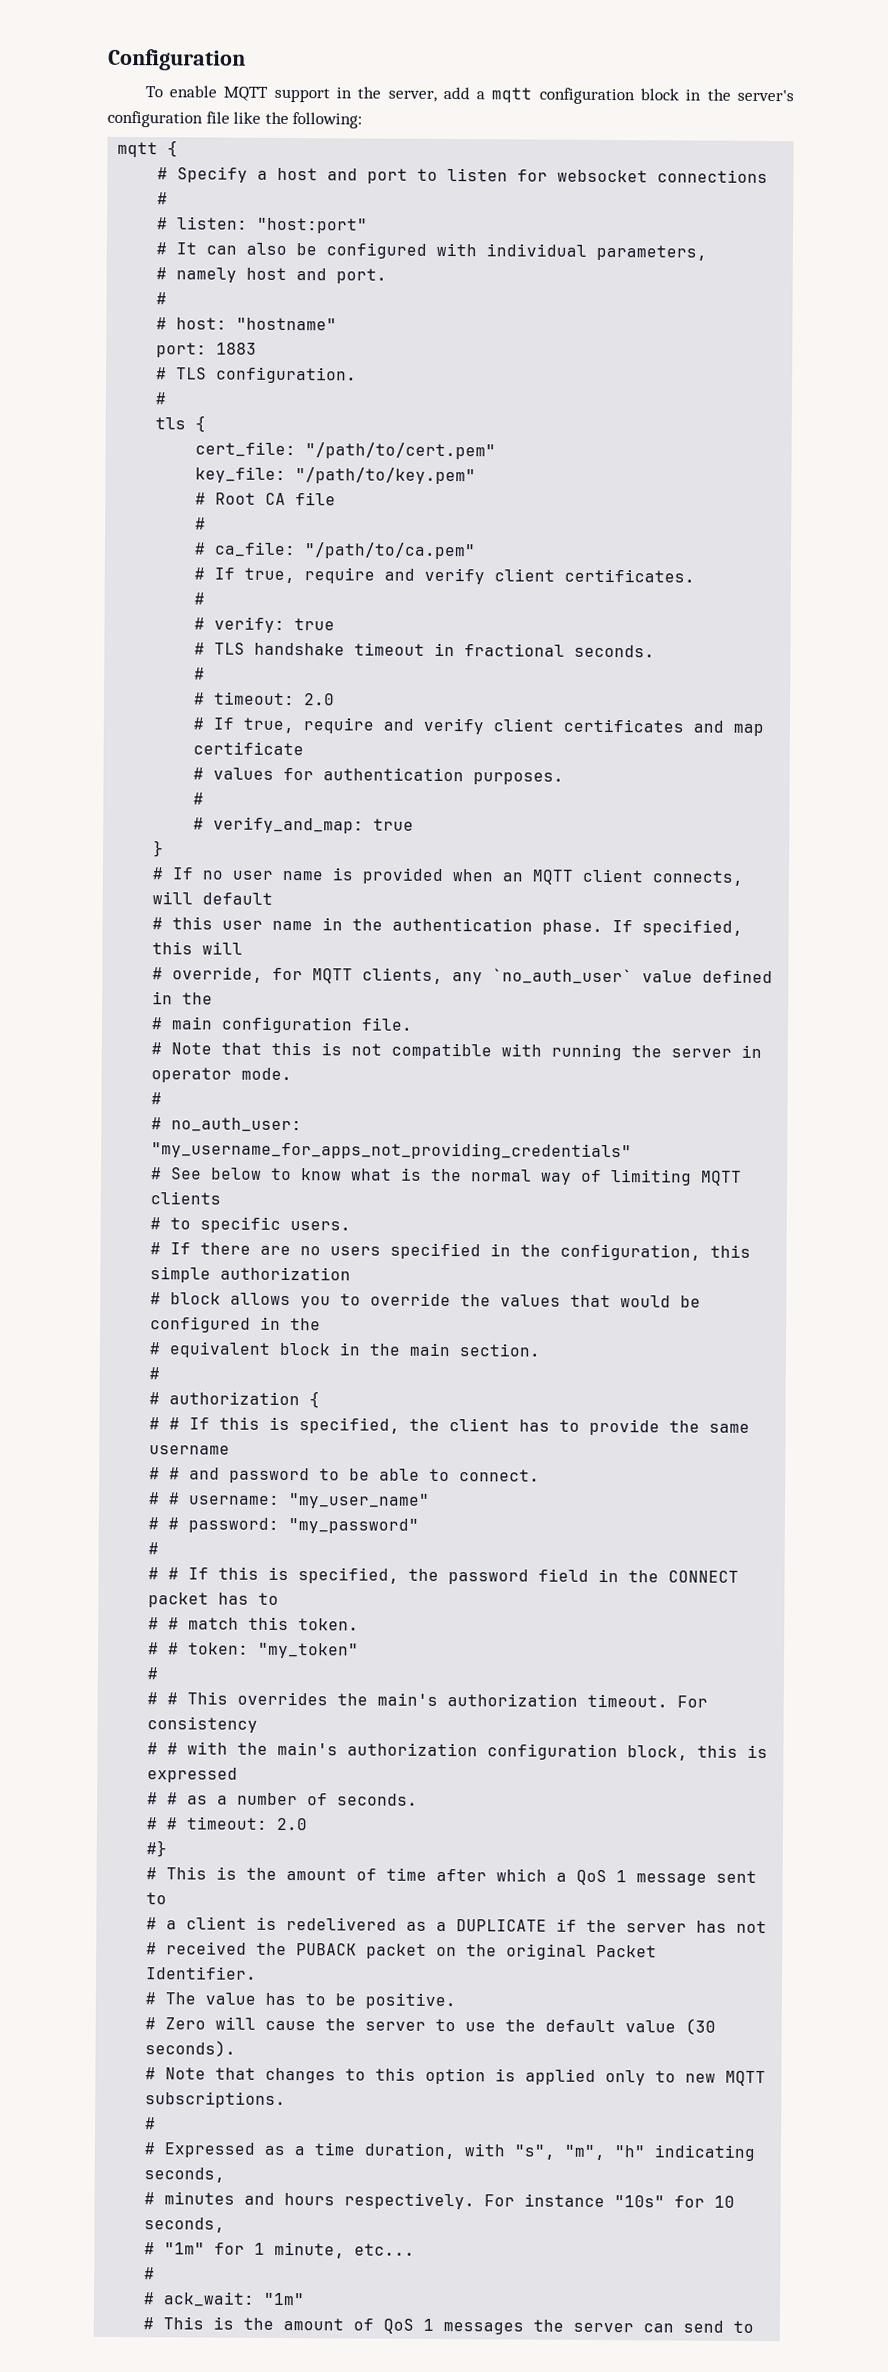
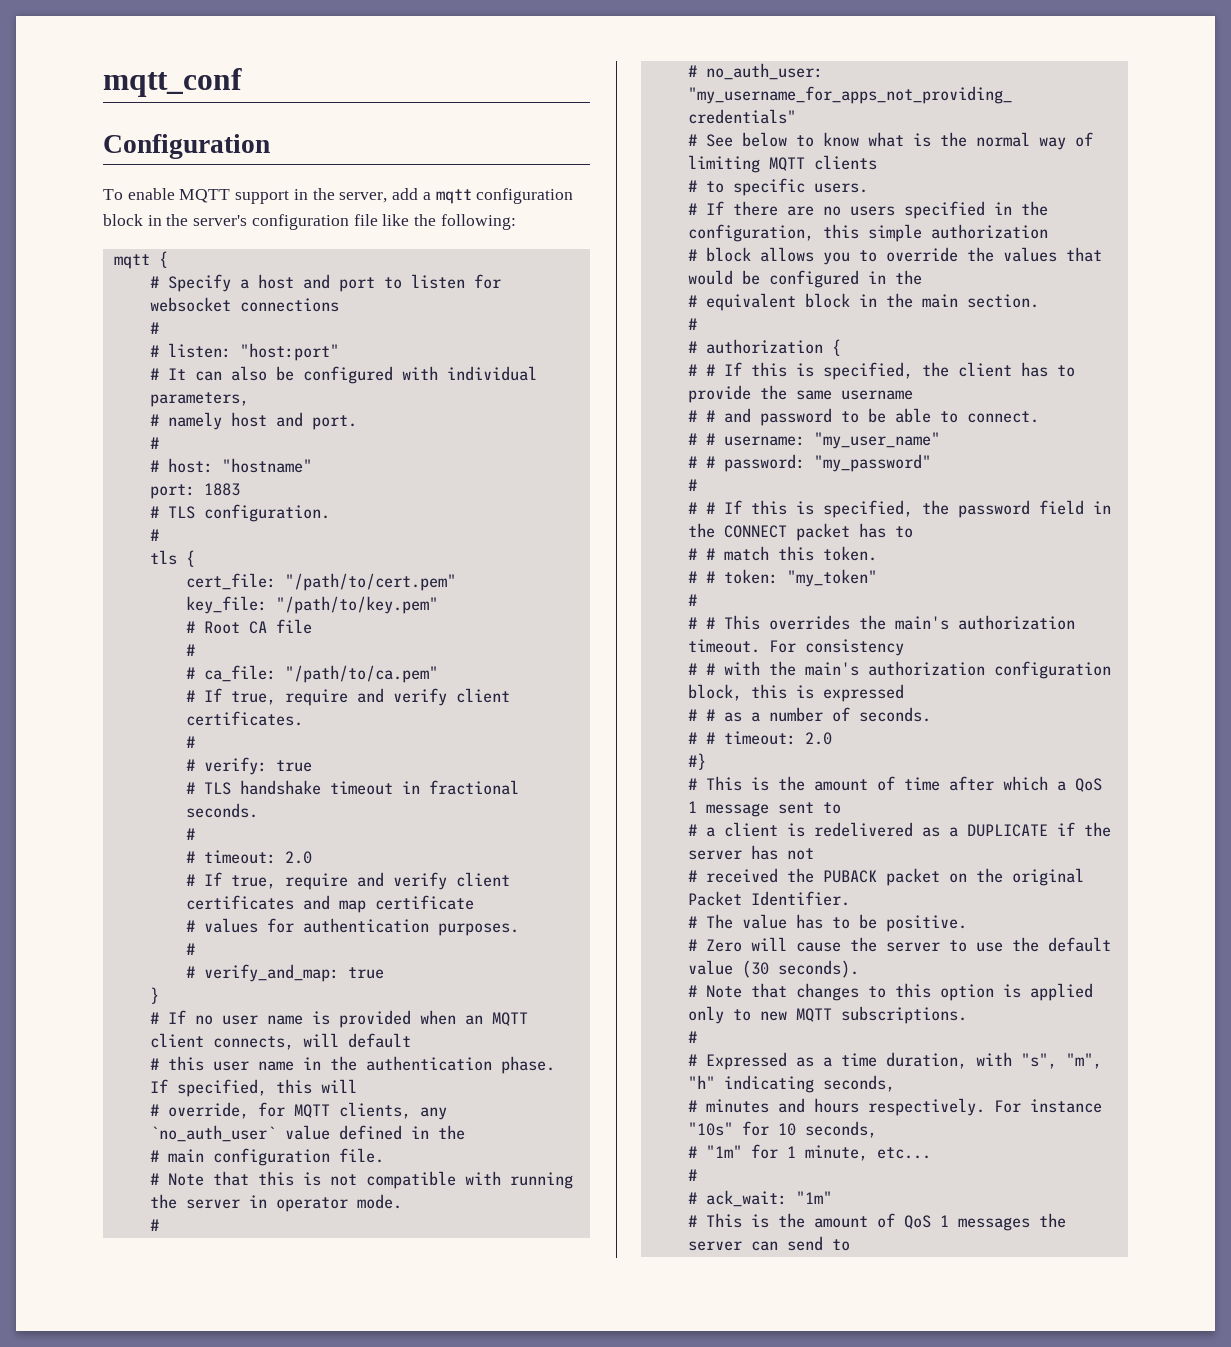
(108, 59) none -> [103,68,242,97] mqtt_conf //

